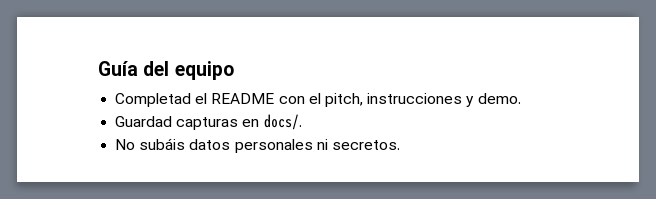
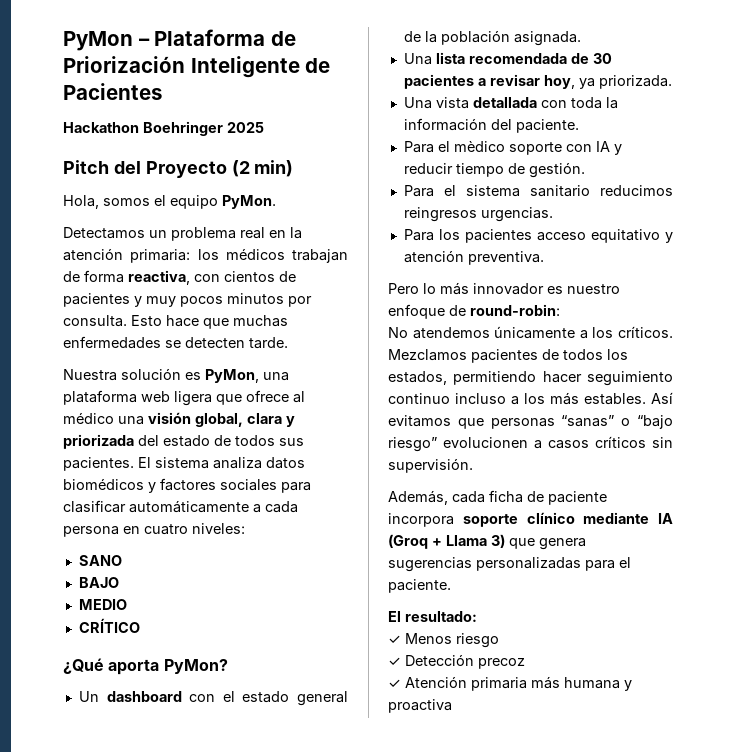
[98,61,234,80] [115,93,521,107] [115,114,302,130] [115,138,400,153] Guía del equipo // Completad el README con el pitch, instrucciones y demo. // Guardad capturas en docs/. // No subáis datos personales ni secretos. -> [63,29,296,51] [63,56,331,78] [63,83,162,100] [63,121,264,136] [63,160,294,178] [63,195,276,209] [63,227,302,241] [63,248,348,263] [63,270,296,285] [63,293,312,307] [63,315,288,329] [63,336,288,349] [63,368,289,383] [63,390,305,406] [63,412,295,427] [63,434,304,449] [63,457,305,471] [63,478,311,493] [63,500,298,513] [63,523,245,537] [78,555,122,566] [78,577,119,588] [78,599,127,610] [78,618,140,633] [63,658,228,675] [78,691,349,706] [403,30,581,46] [403,52,612,65] [403,74,672,89] [403,97,618,109] [403,118,579,133] [403,140,622,155] [403,162,585,178] [403,185,673,197] [403,207,553,222] [403,229,673,243] [403,250,544,265] [388,282,620,295] [388,304,560,319] [388,326,673,339] [388,349,628,363] [388,371,673,386] [388,392,673,405] [388,415,673,429] [388,436,673,452] [388,458,473,473] [388,490,607,505] [388,512,673,527] [388,534,586,550] [388,557,631,572] [388,579,451,593] [388,611,477,622] [388,633,499,648] [388,654,525,669] [388,676,632,691] [388,699,452,713] PyMon – Plataforma de Priorización Inteligente de Pacientes // Hackathon Boehringer 2025 // Pitch del Proyecto (2 min) // Hola, somos el equipo PyMon. // Detectamos un problema real en la atención primaria: los médicos trabajan de forma reactiva, con cientos de pacientes y muy pocos minutos por consulta. Esto hace que muchas enfermedades se detecten tarde. // Nuestra solución es PyMon, una plataforma web ligera que ofrece al médico una visión global, clara y priorizada del estado de todos sus pacientes. El sistema analiza datos biomédicos y factores sociales para clasificar automáticamente a cada persona en cuatro niveles: // SANO // BAJO // MEDIO // CRÍTICO // ¿Qué aporta PyMon? // Un dashboard con el estado general de la población asignada. // Una lista recomendada de 30 pacientes a revisar hoy, ya priorizada. // Una vista detallada con toda la información del paciente. // Para el mèdico soporte con IA y reducir tiempo de gestión. // Para el sistema sanitario reducimos reingresos urgencias. // Para los pacientes acceso equitativo y atención preventiva. // Pero lo más innovador es nuestro enfoque de round-robin: // No atendemos únicamente a los críticos. Mezclamos pacientes de todos los estados, permitiendo hacer seguimiento continuo incluso a los más estables. Así evitamos que personas “sanas” o “bajo riesgo” evolucionen a casos críticos sin supervisión. // Además, cada ficha de paciente incorpora soporte clínico mediante IA (Groq + Llama 3) que genera sugerencias personalizadas para el paciente. // El resultado: // ✓ Menos riesgo // ✓ Detección precoz // ✓ Atención primaria más humana y proactiva

